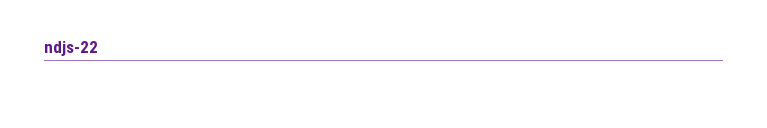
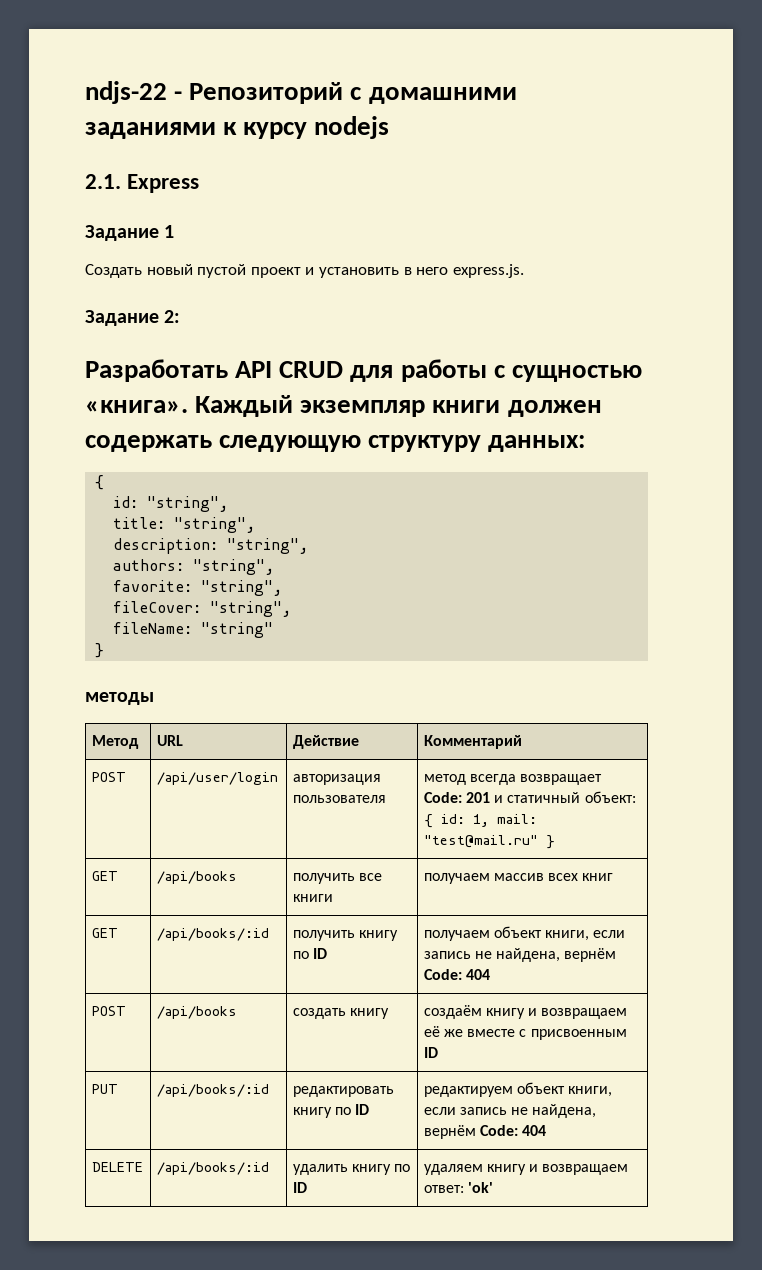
(98, 48) none -> [174,82,517,104] [85,116,390,139] [85,174,200,193] [85,225,175,241] [85,264,524,278] [85,310,181,326] [85,359,642,382] [85,395,602,417] [85,435,586,452] [95,475,105,490] [113,496,229,512] [113,517,256,533] [113,538,309,554] [113,559,275,575] [113,580,283,596] [113,601,292,617] [113,622,274,638] [95,643,105,658] [85,692,154,705] [91,735,139,749] [156,735,183,746] [292,735,359,749] [423,735,522,749] [91,772,126,782] [156,772,278,785] [292,774,381,785] [292,795,386,803] [423,774,603,785] [423,791,636,803] [423,814,537,828] [423,835,555,849] [91,871,118,881] [156,871,237,884] [292,873,383,884] [292,894,333,902] [423,873,614,884] [91,928,118,938] [156,928,269,941] [292,930,399,941] [292,948,328,959] [423,926,626,941] [423,948,617,962] [423,969,491,980] [91,1006,126,1016] [156,1006,237,1019] [292,1008,390,1019] [423,1005,628,1019] [423,1026,627,1040] [423,1047,438,1058] [91,1084,118,1094] [156,1084,269,1097] [292,1086,394,1097] [292,1104,370,1118] [423,1082,613,1097] [423,1104,597,1118] [423,1125,547,1139] [91,1162,143,1172] [156,1162,269,1175] [292,1164,411,1175] [292,1182,307,1193] [423,1164,629,1175] [423,1182,494,1193] - Репозиторий с домашними заданиями к курсу nodejs // 2.1. Express // Задание 1 // Создать новый пустой проект и установить в него express.js. // Задание 2: // Разработать API CRUD для работы с сущностью «книга». Каждый экземпляр книги должен содержать следующую структуру данных: // { // id: "string", // title: "string", // description: "string", // authors: "string", // favorite: "string", // fileCover: "string", // fileName: "string" // } // методы // Метод | URL | Действие | Комментарий // POST | /api/user/login | авторизация пользователя | метод всегда возвращает Code: 201 и статичный объект: { id: 1, mail: "test@mail.ru" } // GET | /api/books | получить все книги | получаем массив всех книг // GET | /api/books/:id | получить книгу по ID | получаем объект книги, если запись не найдена, вернём Code: 404 // POST | /api/books | создать книгу | создаём книгу и возвращаем её же вместе с присвоенным ID // PUT | /api/books/:id | редактировать книгу по ID | редактируем объект книги, если запись не найдена, вернём Code: 404 // DELETE | /api/books/:id | удалить книгу по ID | удаляем книгу и возвращаем ответ: 'ok'

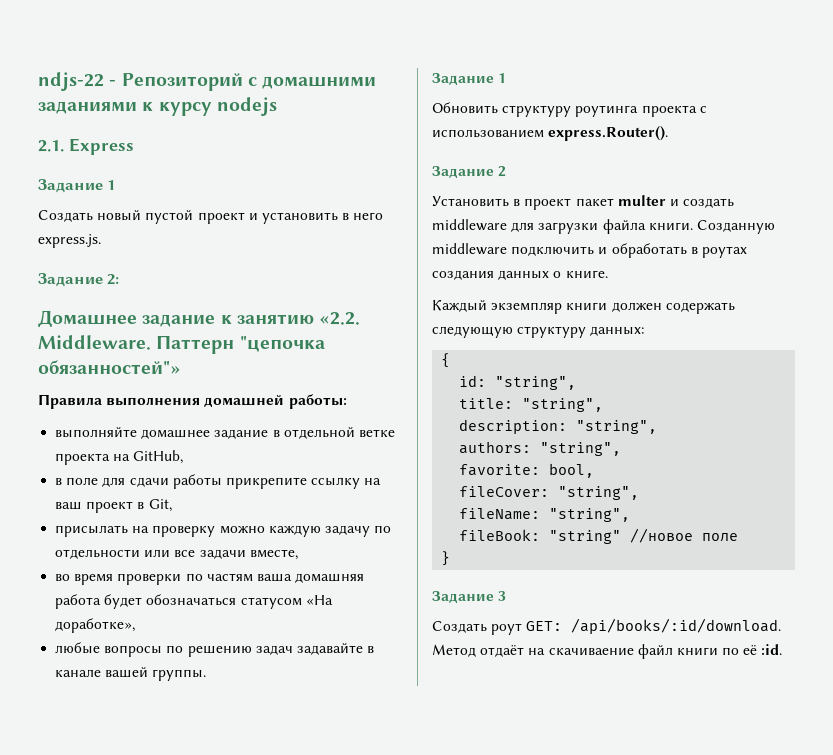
[85,359,642,382] [85,400,188,413] Разработать API CRUD для работы с сущностью «книга». -> [38,310,361,327] [38,335,325,354] [38,360,181,374] [38,394,347,409] [55,427,395,439] [55,450,184,465] [55,474,382,489] [55,499,172,513] [55,525,392,537] [55,549,298,560] [55,573,365,585] [55,594,333,609] [55,618,136,633] [55,642,375,657] [55,667,207,681] [432,73,507,85] [432,102,707,117] [432,126,669,141] [432,166,507,178] [432,195,735,210] [432,219,775,234] [432,243,747,258] [432,270,608,280] Домашнее задание к занятию «2.2. Middleware. Паттерн "цепочка обязанностей"» // Правила выполнения домашней работы: // выполняйте домашнее задание в отдельной ветке проекта на GitHub, // в поле для сдачи работы прикрепите ссылку на ваш проект в Git, // присылать на проверку можно каждую задачу по отдельности или все задачи вместе, // во время проверки по частям ваша домашняя работа будет обозначаться статусом «На доработке», // любые вопросы по решению задач задавайте в канале вашей группы. // Задание 1 // Обновить структуру роутинга проекта с использованием express.Router(). // Задание 2 // Установить в проект пакет multer и создать middleware для загрузки файла книги. Созданную middleware подключить и обработать в роутах создания данных о книге. //
[201,580,283,596] "string", -> [549,463,595,478] bool,
(193, 628) none -> [549,508,631,522] [459,529,541,541] "string", // fileBook:
[95,643,105,658] [85,692,154,705] [91,735,139,749] [156,735,183,746] [292,735,359,749] [423,735,522,749] [91,772,126,782] [156,772,278,785] [292,774,381,785] [292,795,386,803] [423,774,603,785] [423,791,636,803] [423,814,537,828] [423,835,555,849] [91,871,118,881] [156,871,237,884] [292,873,383,884] [292,894,333,902] [423,873,614,884] [91,928,118,938] [156,928,269,941] [292,930,399,941] [292,948,328,959] [423,926,626,941] [423,948,617,962] [423,969,491,980] [91,1006,126,1016] [156,1006,237,1019] [292,1008,390,1019] [423,1005,628,1019] [423,1026,627,1040] [423,1047,438,1058] [91,1084,118,1094] [156,1084,269,1097] [292,1086,394,1097] [292,1104,370,1118] [423,1082,613,1097] [423,1104,597,1118] [423,1125,547,1139] [91,1162,143,1172] [156,1162,269,1175] [292,1164,411,1175] [292,1182,307,1193] [423,1164,629,1175] [423,1182,494,1193] // } // методы // Метод | URL | Действие | Комментарий // POST | /api/user/login | авторизация пользователя | метод всегда возвращает Code: 201 и статичный объект: { id: 1, mail: "test@mail.ru" } // GET | /api/books | получить все книги | получаем массив всех книг // GET | /api/books/:id | получить книгу по ID | получаем объект книги, если запись не найдена, вернём Code: 404 // POST | /api/books | создать книгу | создаём книгу и возвращаем её же вместе с присвоенным ID // PUT | /api/books/:id | редактировать книгу по ID | редактируем объект книги, если запись не найдена, вернём Code: 404 // DELETE | /api/books/:id | удалить книгу по ID | удаляем книгу и возвращаем ответ: 'ok' -> [630,528,739,543] [441,551,451,566] [432,591,507,603] [432,618,782,635] [432,644,783,659] //новое поле // } // Задание 3 // Создать роут GET: /api/books/:id/download. Метод отдаёт на скачиваение файл книги по её :id.

